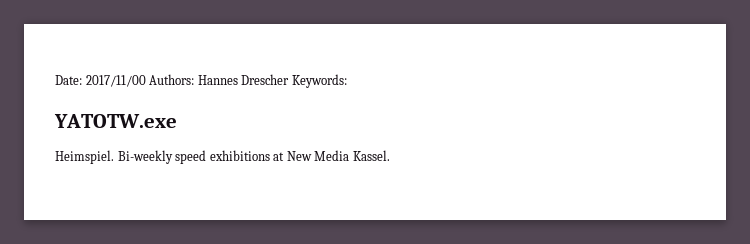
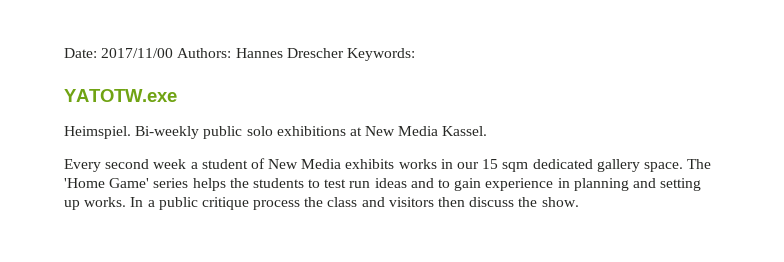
[175,150,207,164] speed -> [203,126,273,139] public solo
(390, 155) none -> [64,158,712,172] [64,178,702,191] [64,197,579,210] // Every second week a student of New Media exhibits works in our 15 sqm dedicated gallery space. The 'Home Game' series helps the students to test run ideas and to gain experience in planning and setting up works. In a public critique process the class and visitors then discuss the show.

